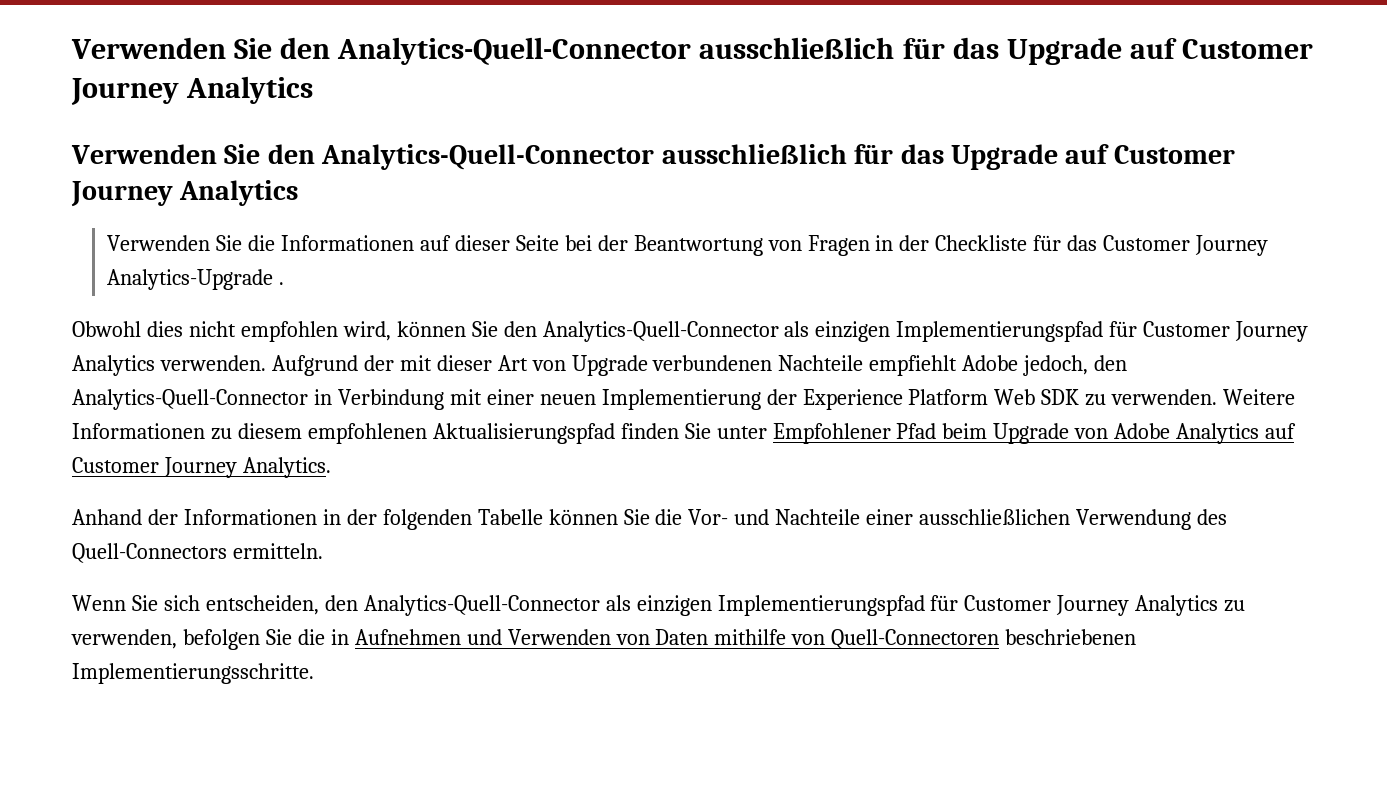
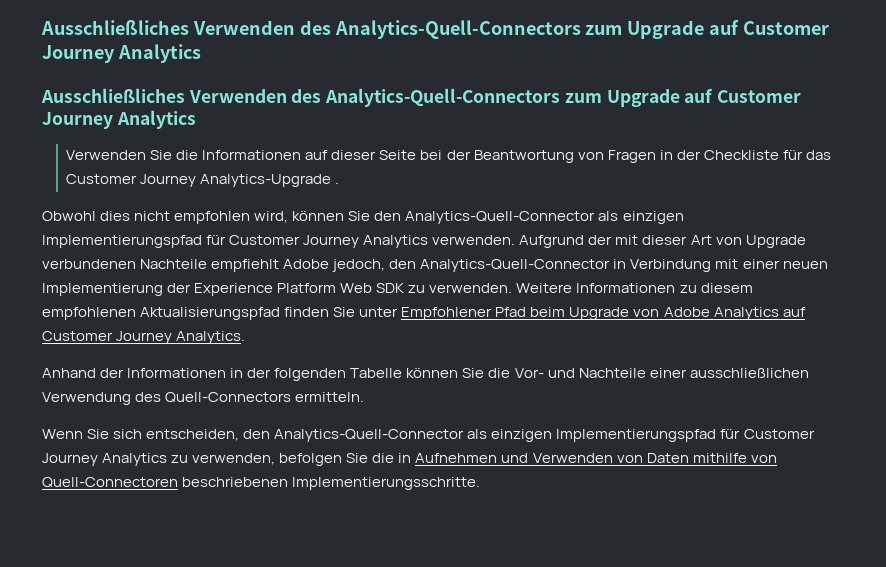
[71,37,1313,65] [71,76,314,105] [71,144,944,170] Verwenden Sie den Analytics-Quell-Connector ausschließlich für das Upgrade auf Customer Journey Analytics // Verwenden Sie den Analytics-Quell-Connector ausschließlich für das -> [41,20,830,39] [42,44,201,63] [41,88,602,107] Ausschließliches Verwenden des Analytics-Quell-Connectors zum Upgrade auf Customer Journey Analytics // Ausschließliches Verwenden des Analytics-Quell-Connectors zum

